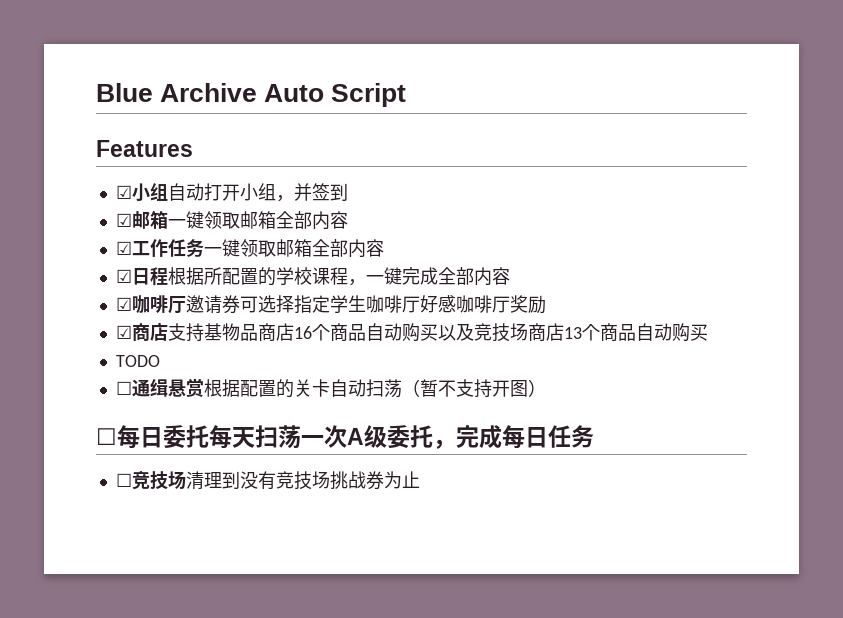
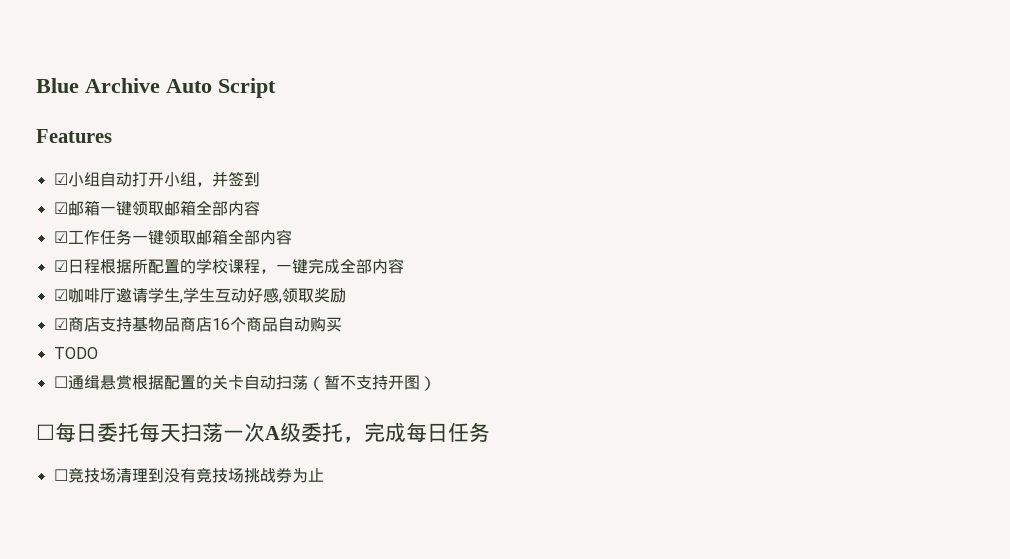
[221,295,510,314] 券可选择指定学生咖啡厅好感咖啡厅 -> [147,287,314,304] 学生,学生互动好感,领取
[437,323,708,342] 以及竞技场商店13个商品自动购买 -> (342, 324) none

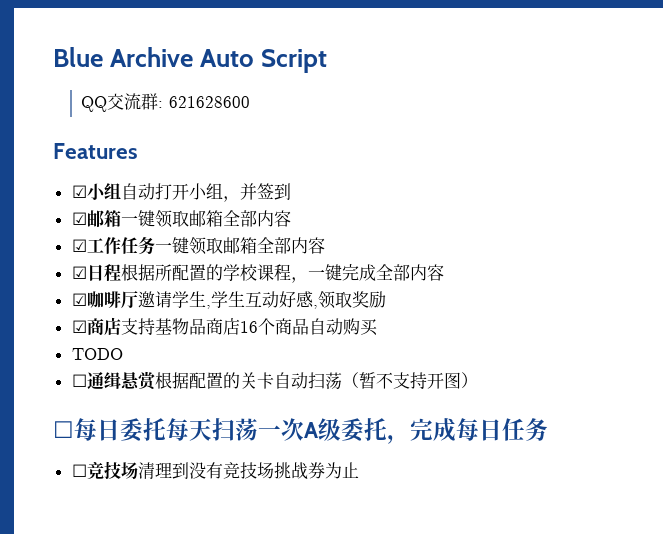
(276, 88) none -> [81,93,251,112] // QQ交流群: 621628600

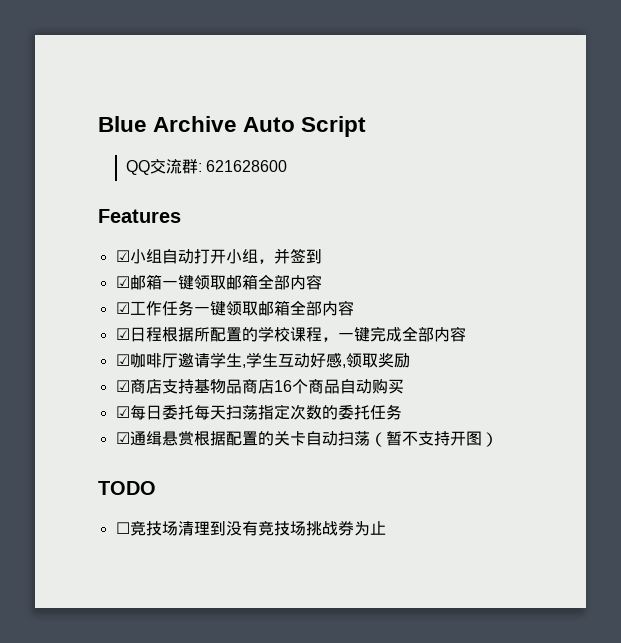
[71,348,123,360] [71,374,87,387] TODO // ☐ -> [115,404,402,420] [115,432,130,444] ☑每日委托每天扫荡指定次数的委托任务 // ☑
[53,418,548,444] ☐每日委托每天扫荡一次A级委托，完成每日任务 -> [98,481,156,495] TODO

